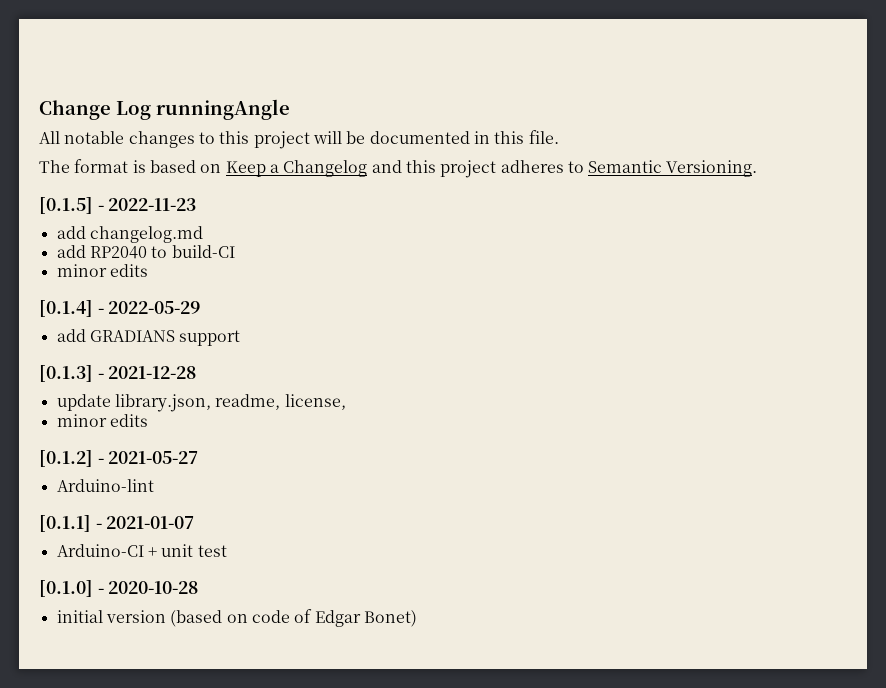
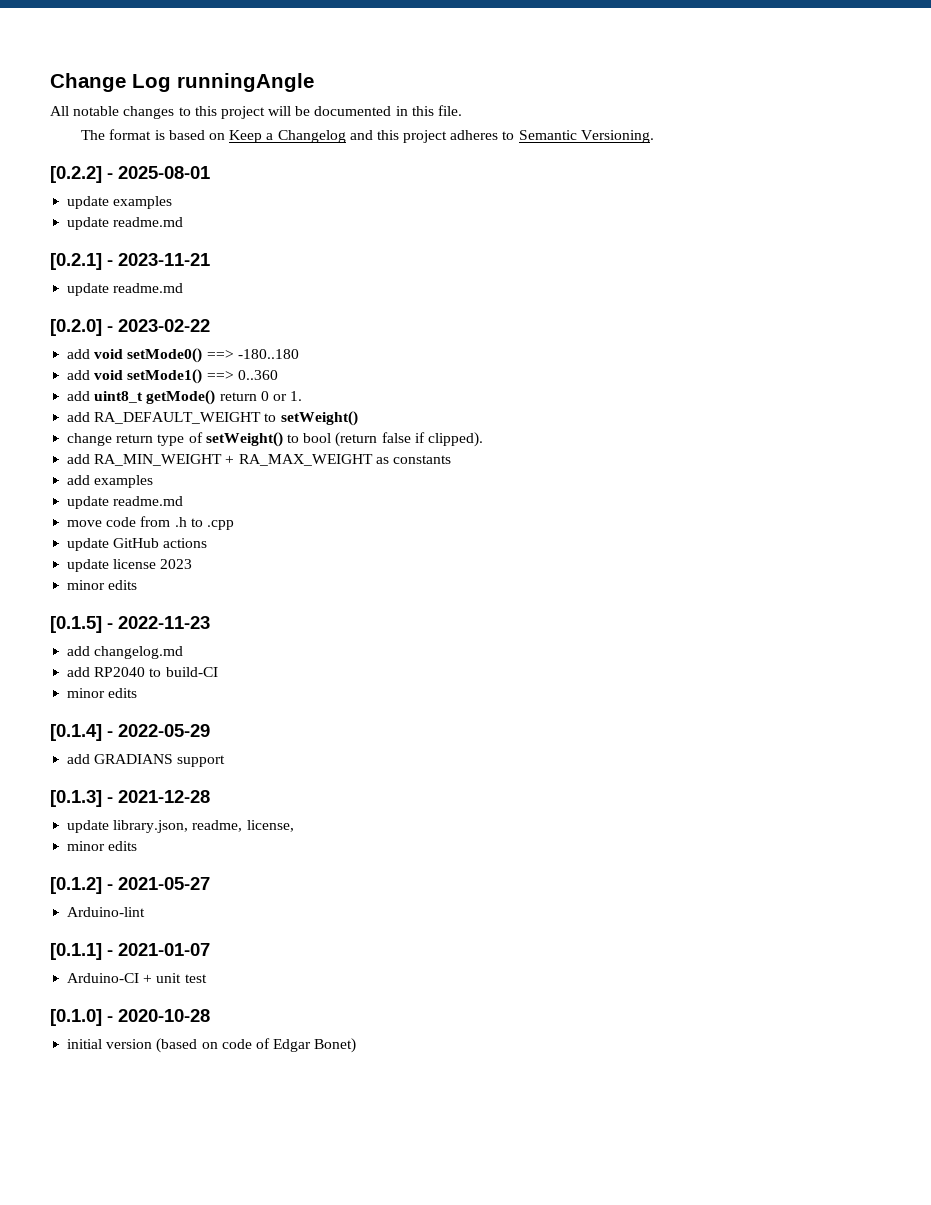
(758, 168) none -> [50,166,210,183] [67,196,173,209] [67,217,184,230] [50,253,210,270] [67,283,184,296] [50,319,210,336] [67,348,299,363] [67,369,278,384] [67,390,303,405] [67,411,358,426] [67,432,483,447] [67,454,451,466] [67,475,154,488] [67,496,184,509] [67,516,234,530] [67,538,208,551] [67,559,193,572] [67,580,138,590] // [0.2.2] - 2025-08-01 // update examples // update readme.md // [0.2.1] - 2023-11-21 // update readme.md // [0.2.0] - 2023-02-22 // add void setMode0() ==> -180..180 // add void setMode1() ==> 0..360 // add uint8_t getMode() return 0 or 1. // add RA_DEFAULT_WEIGHT to setWeight() // change return type of setWeight() to bool (return false if clipped). // add RA_MIN_WEIGHT + RA_MAX_WEIGHT as constants // add examples // update readme.md // move code from .h to .cpp // update GitHub actions // update license 2023 // minor edits

